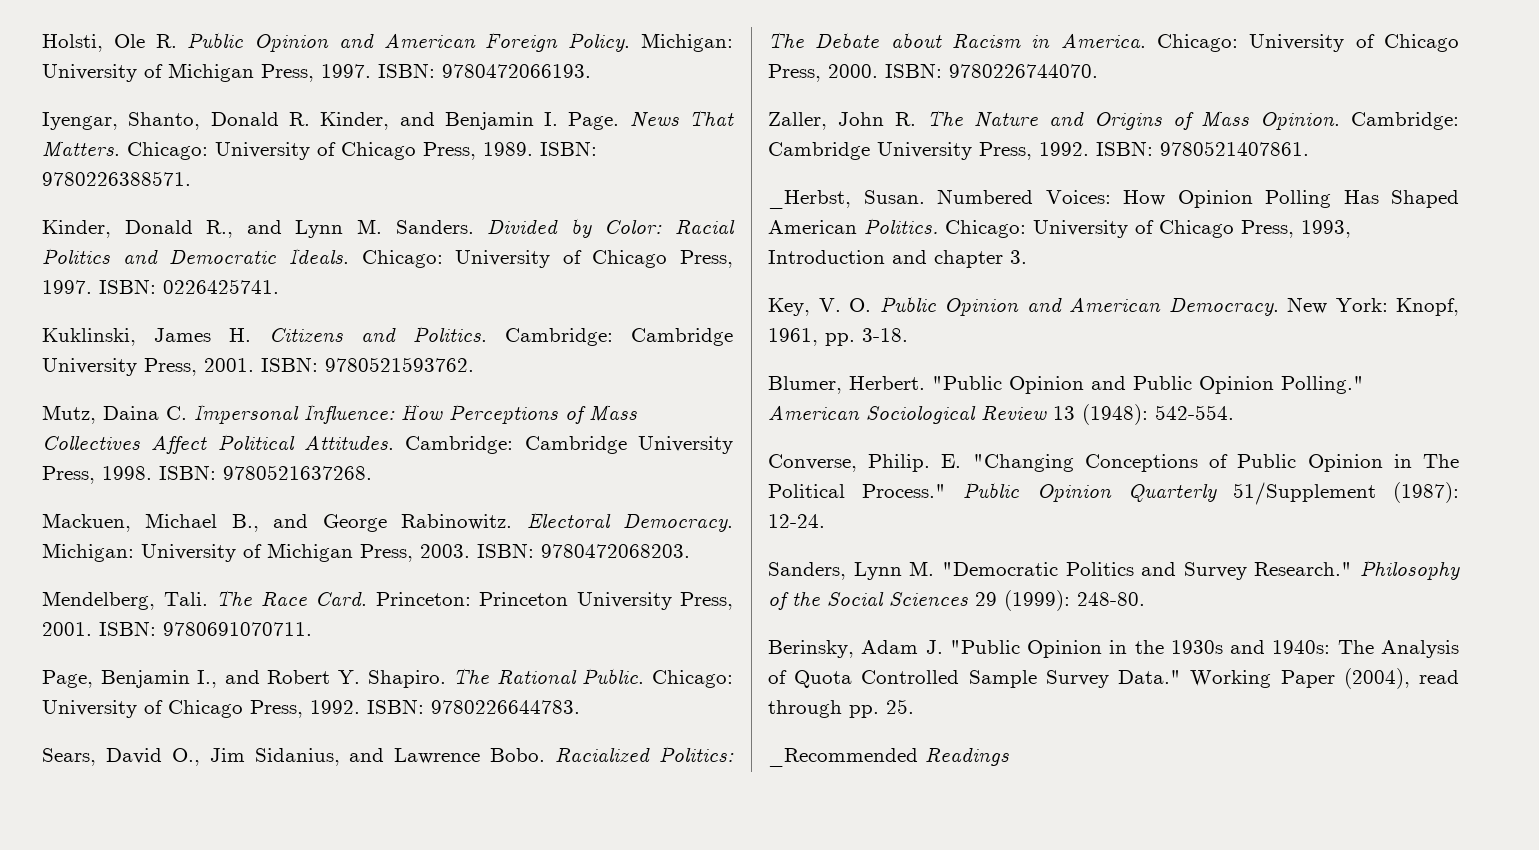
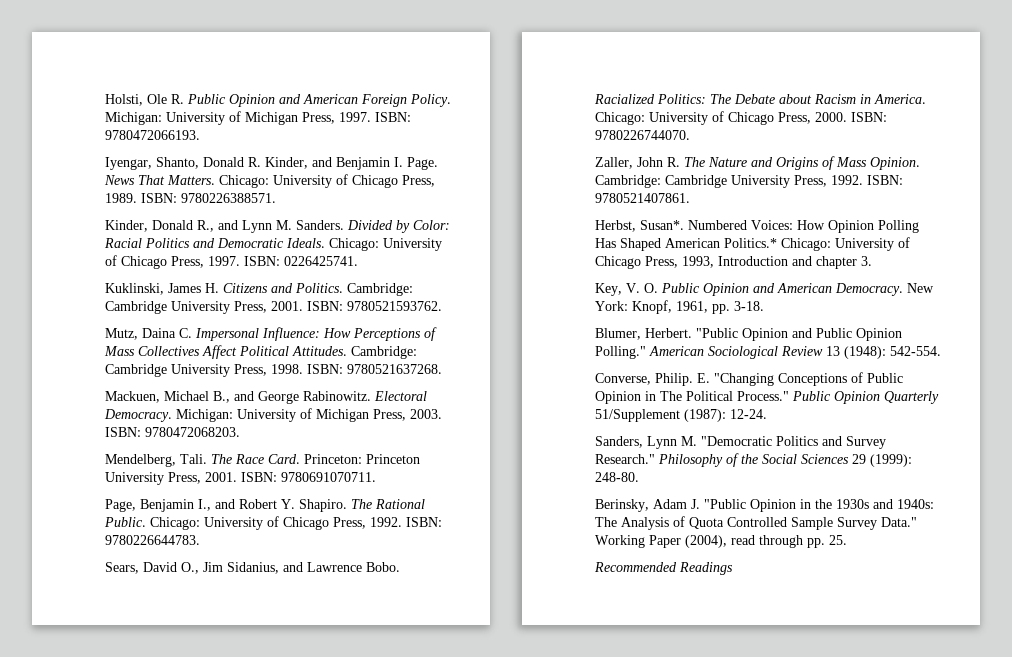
[768,190,925,209] _Herbst, Susan. -> [595,220,684,232] Herbst, Susan*.
[864,218,938,234] Politics. -> [724,238,777,248] Politics.*
[768,748,918,767] _Recommended -> [594,562,677,572] Recommended

